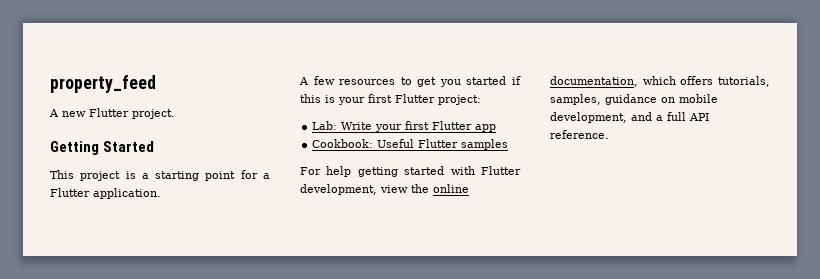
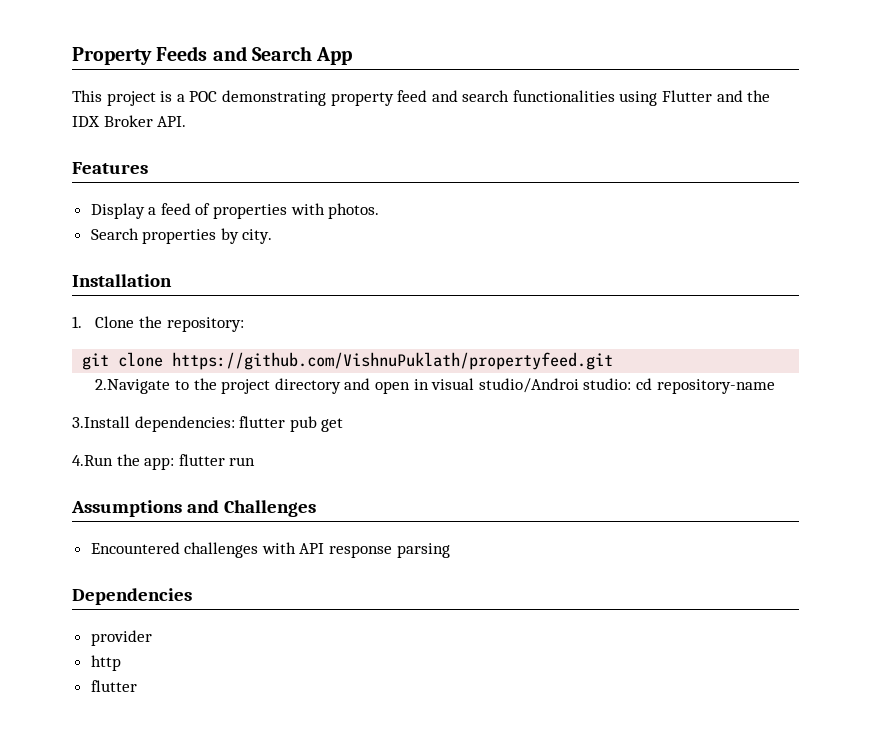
[50,75,156,93] [49,108,175,119] [50,141,155,155] [50,170,270,181] [50,188,161,199] [299,76,521,87] [300,94,481,105] [312,121,497,132] [312,139,509,150] [300,166,521,177] [300,184,469,195] [550,76,770,87] [550,94,718,105] [550,112,709,123] [550,130,609,139] property_feed // A new Flutter project. // Getting Started // This project is a starting point for a Flutter application. // A few resources to get you started if this is your first Flutter project: // Lab: Write your first Flutter app // Cookbook: Useful Flutter samples // For help getting started with Flutter development, view the online documentation, which offers tutorials, samples, guidance on mobile development, and a full API reference. -> [72,46,353,65] [72,90,771,106] [72,115,187,127] [72,162,148,174] [90,203,380,219] [90,228,273,244] [72,274,172,287] [72,316,244,332] [82,352,614,370] [95,378,775,394] [72,416,344,432] [72,454,256,470] [71,500,316,517] [90,542,450,558] [72,588,192,605] [90,630,152,646] [90,655,121,671] [90,680,137,692] Property Feeds and Search App // This project is a POC demonstrating property feed and search functionalities using Flutter and the IDX Broker API. // Features // Display a feed of properties with photos. // Search properties by city. // Installation // 1. Clone the repository: // git clone https://github.com/VishnuPuklath/propertyfeed.git // 2.Navigate to the project directory and open in visual studio/Androi studio: cd repository-name // 3.Install dependencies: flutter pub get // 4.Run the app: flutter run // Assumptions and Challenges // Encountered challenges with API response parsing // Dependencies // provider // http // flutter

